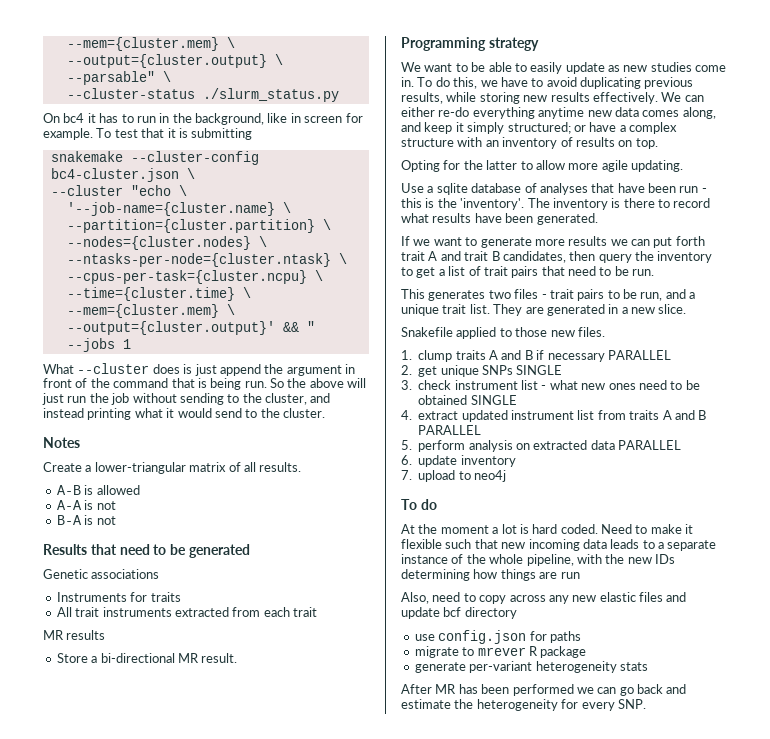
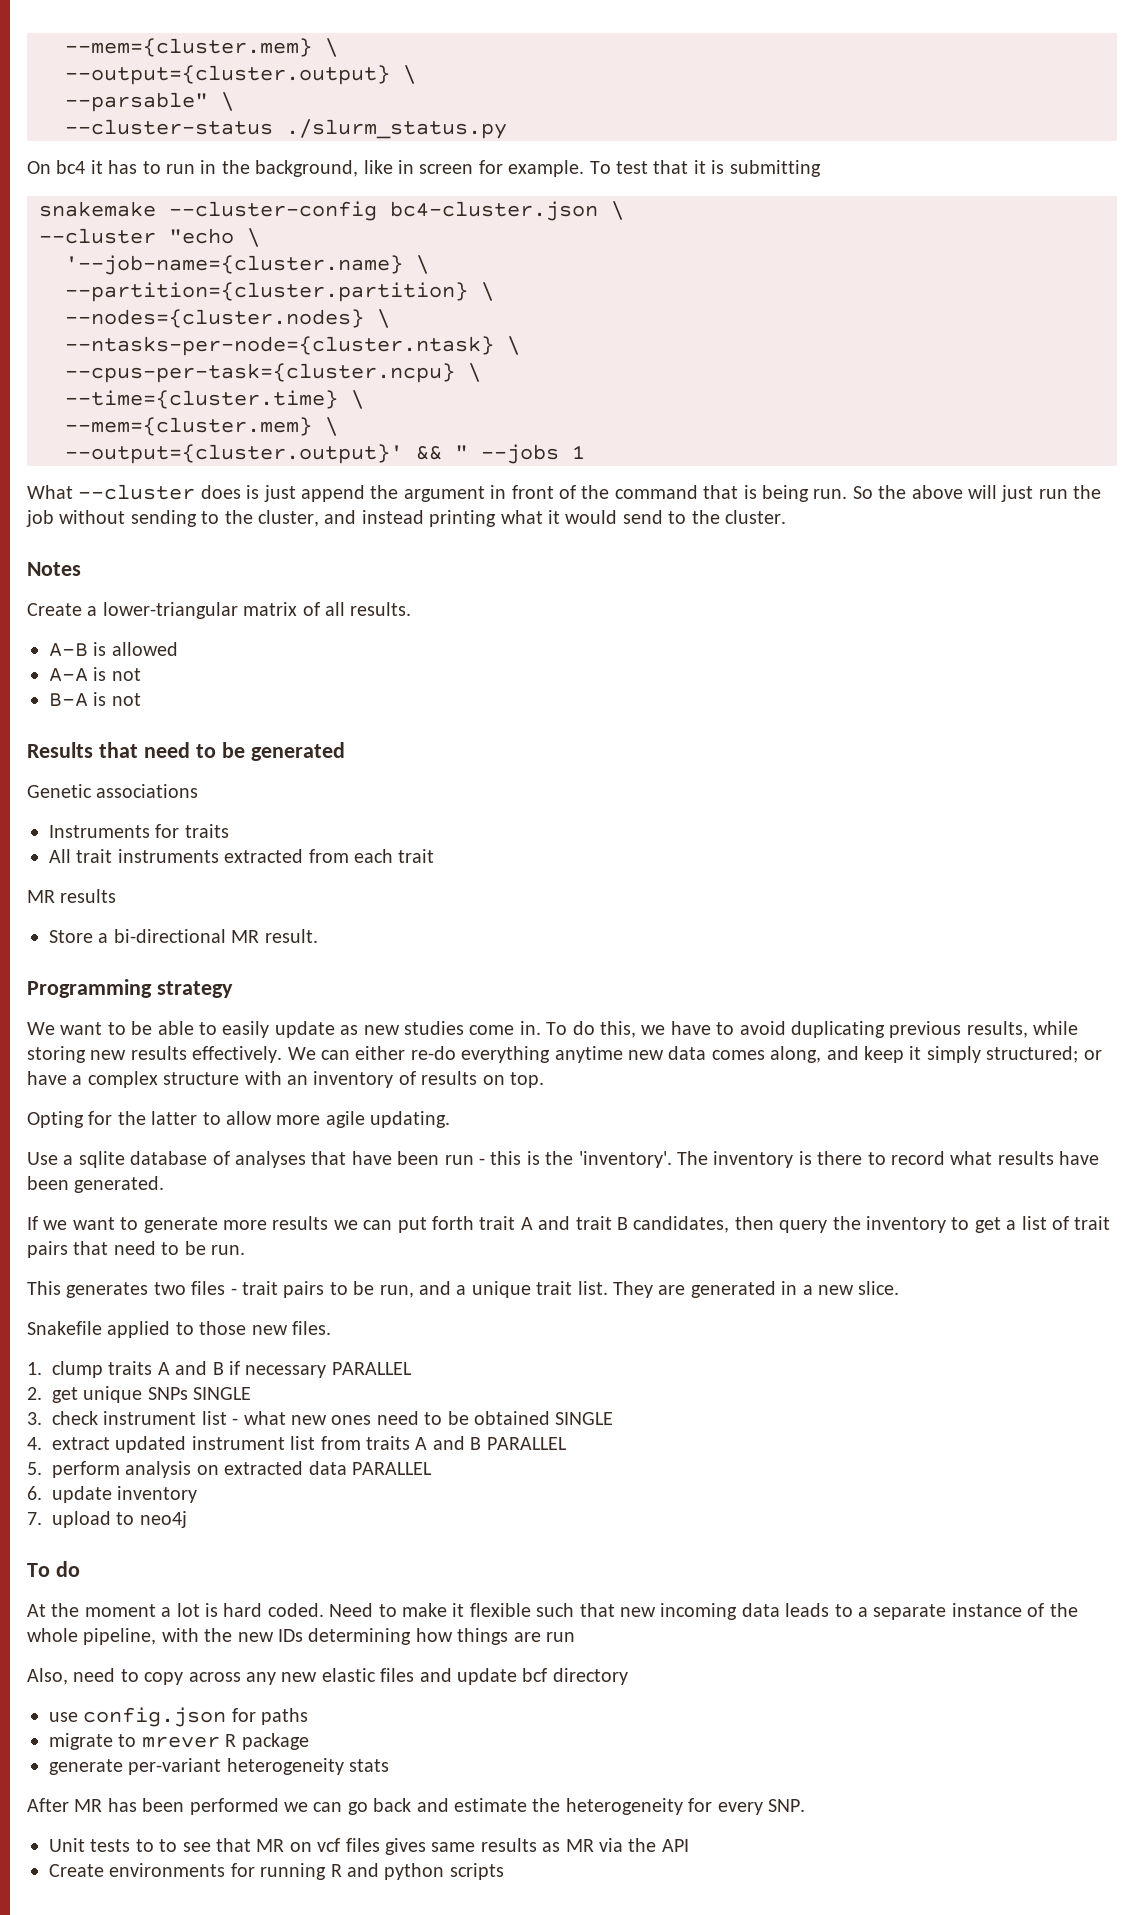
(646, 704) none -> [49,1838,689,1855] [49,1863,504,1880] // Unit tests to to see that MR on vcf files gives same results as MR via the API // Create environments for running R and python scripts

